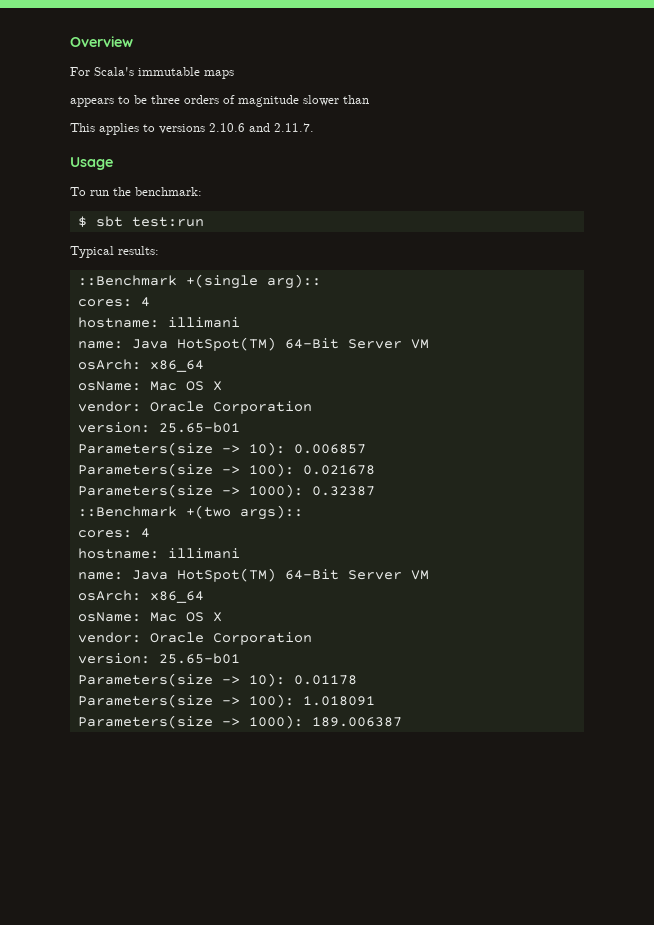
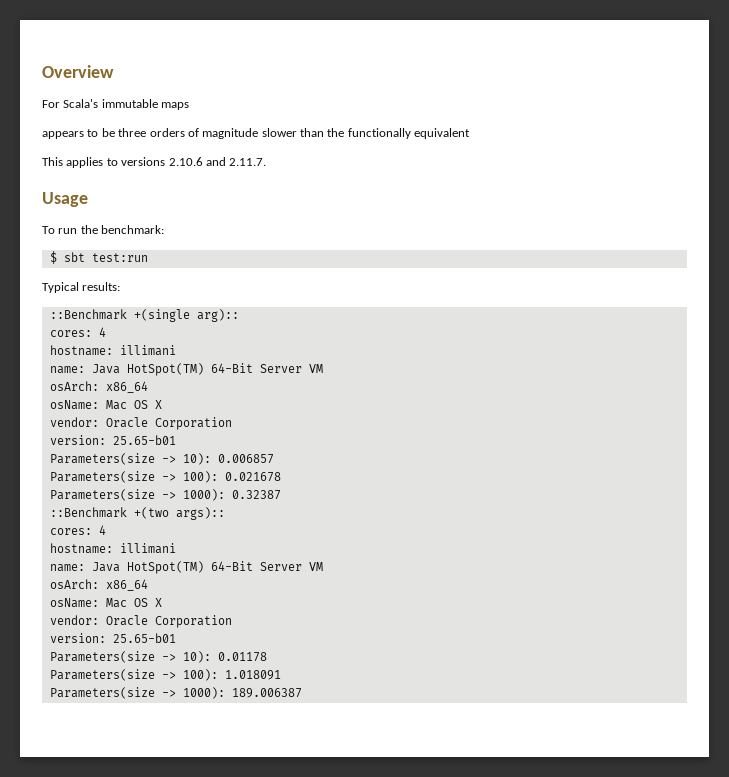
(369, 99) none -> [327,128,471,139] the functionally equivalent

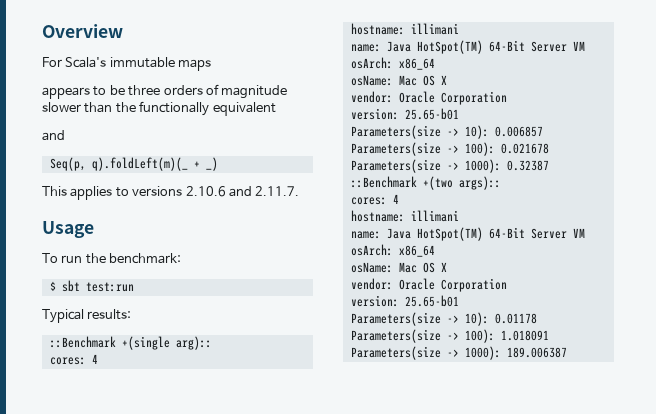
(471, 133) none -> [42,130,65,141] [49,157,218,171] // and // Seq(p, q).foldLeft(m)(_ + _)

